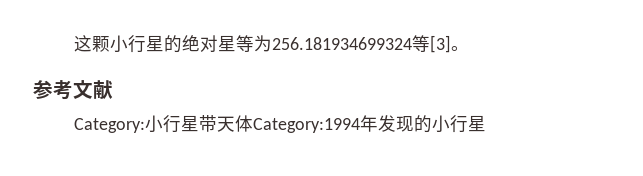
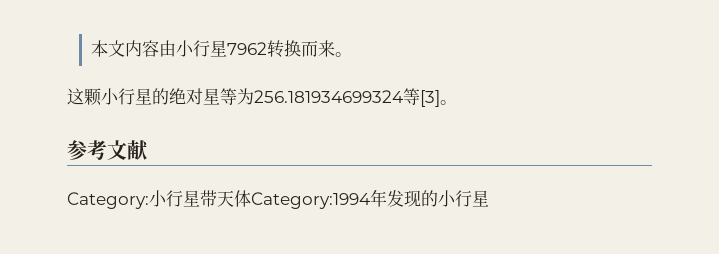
(73, 43) none -> [90,40,352,58] 本文内容由小行星7962转换而来。 //

